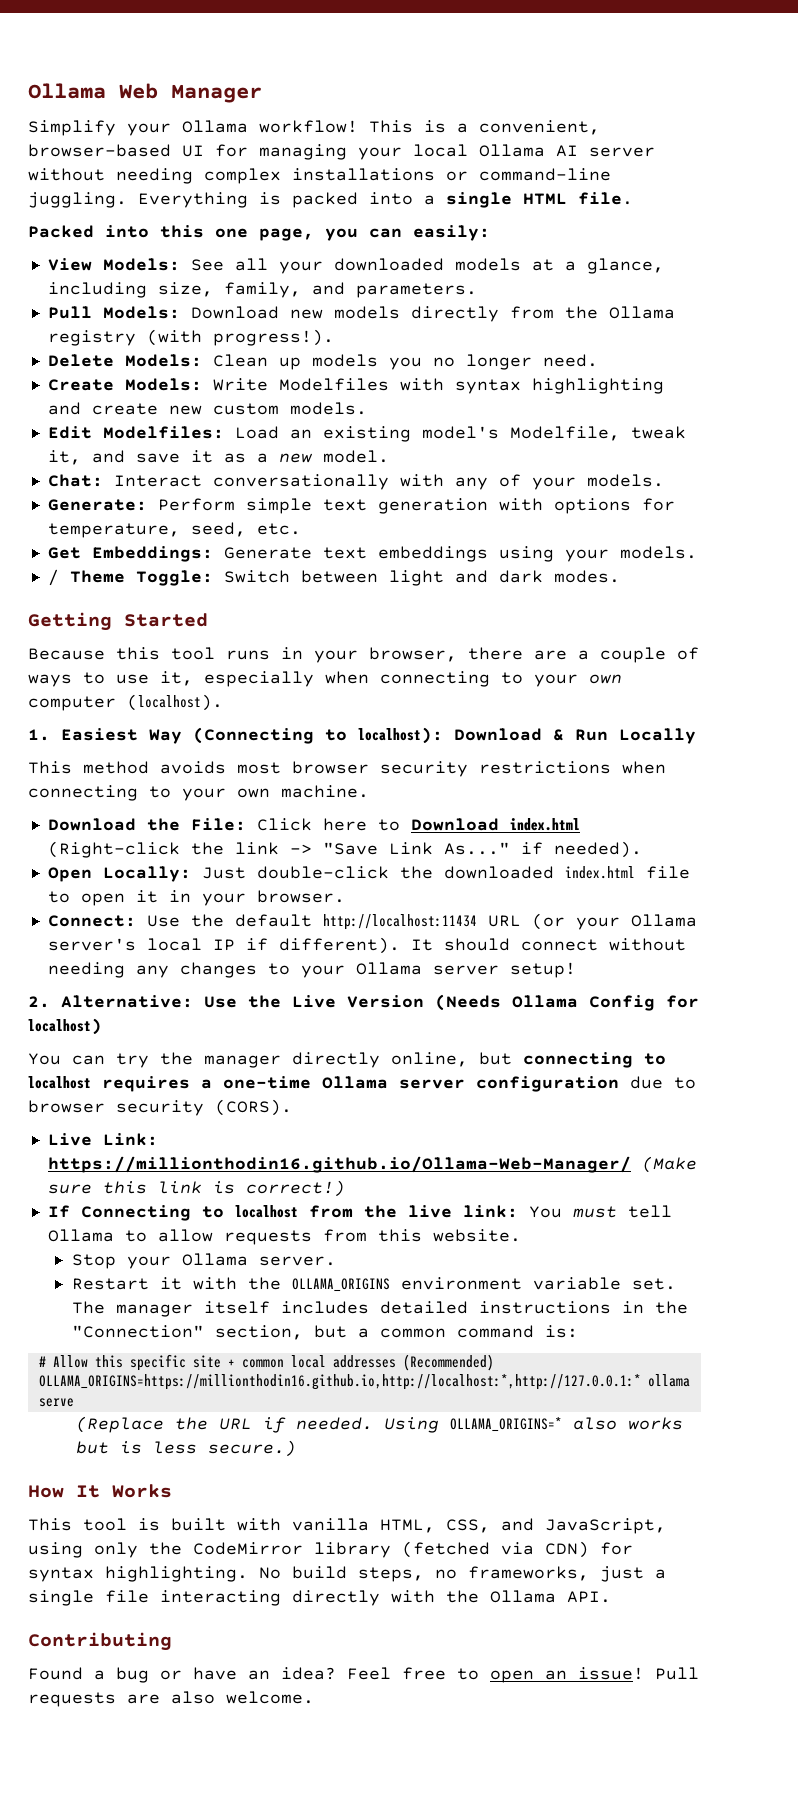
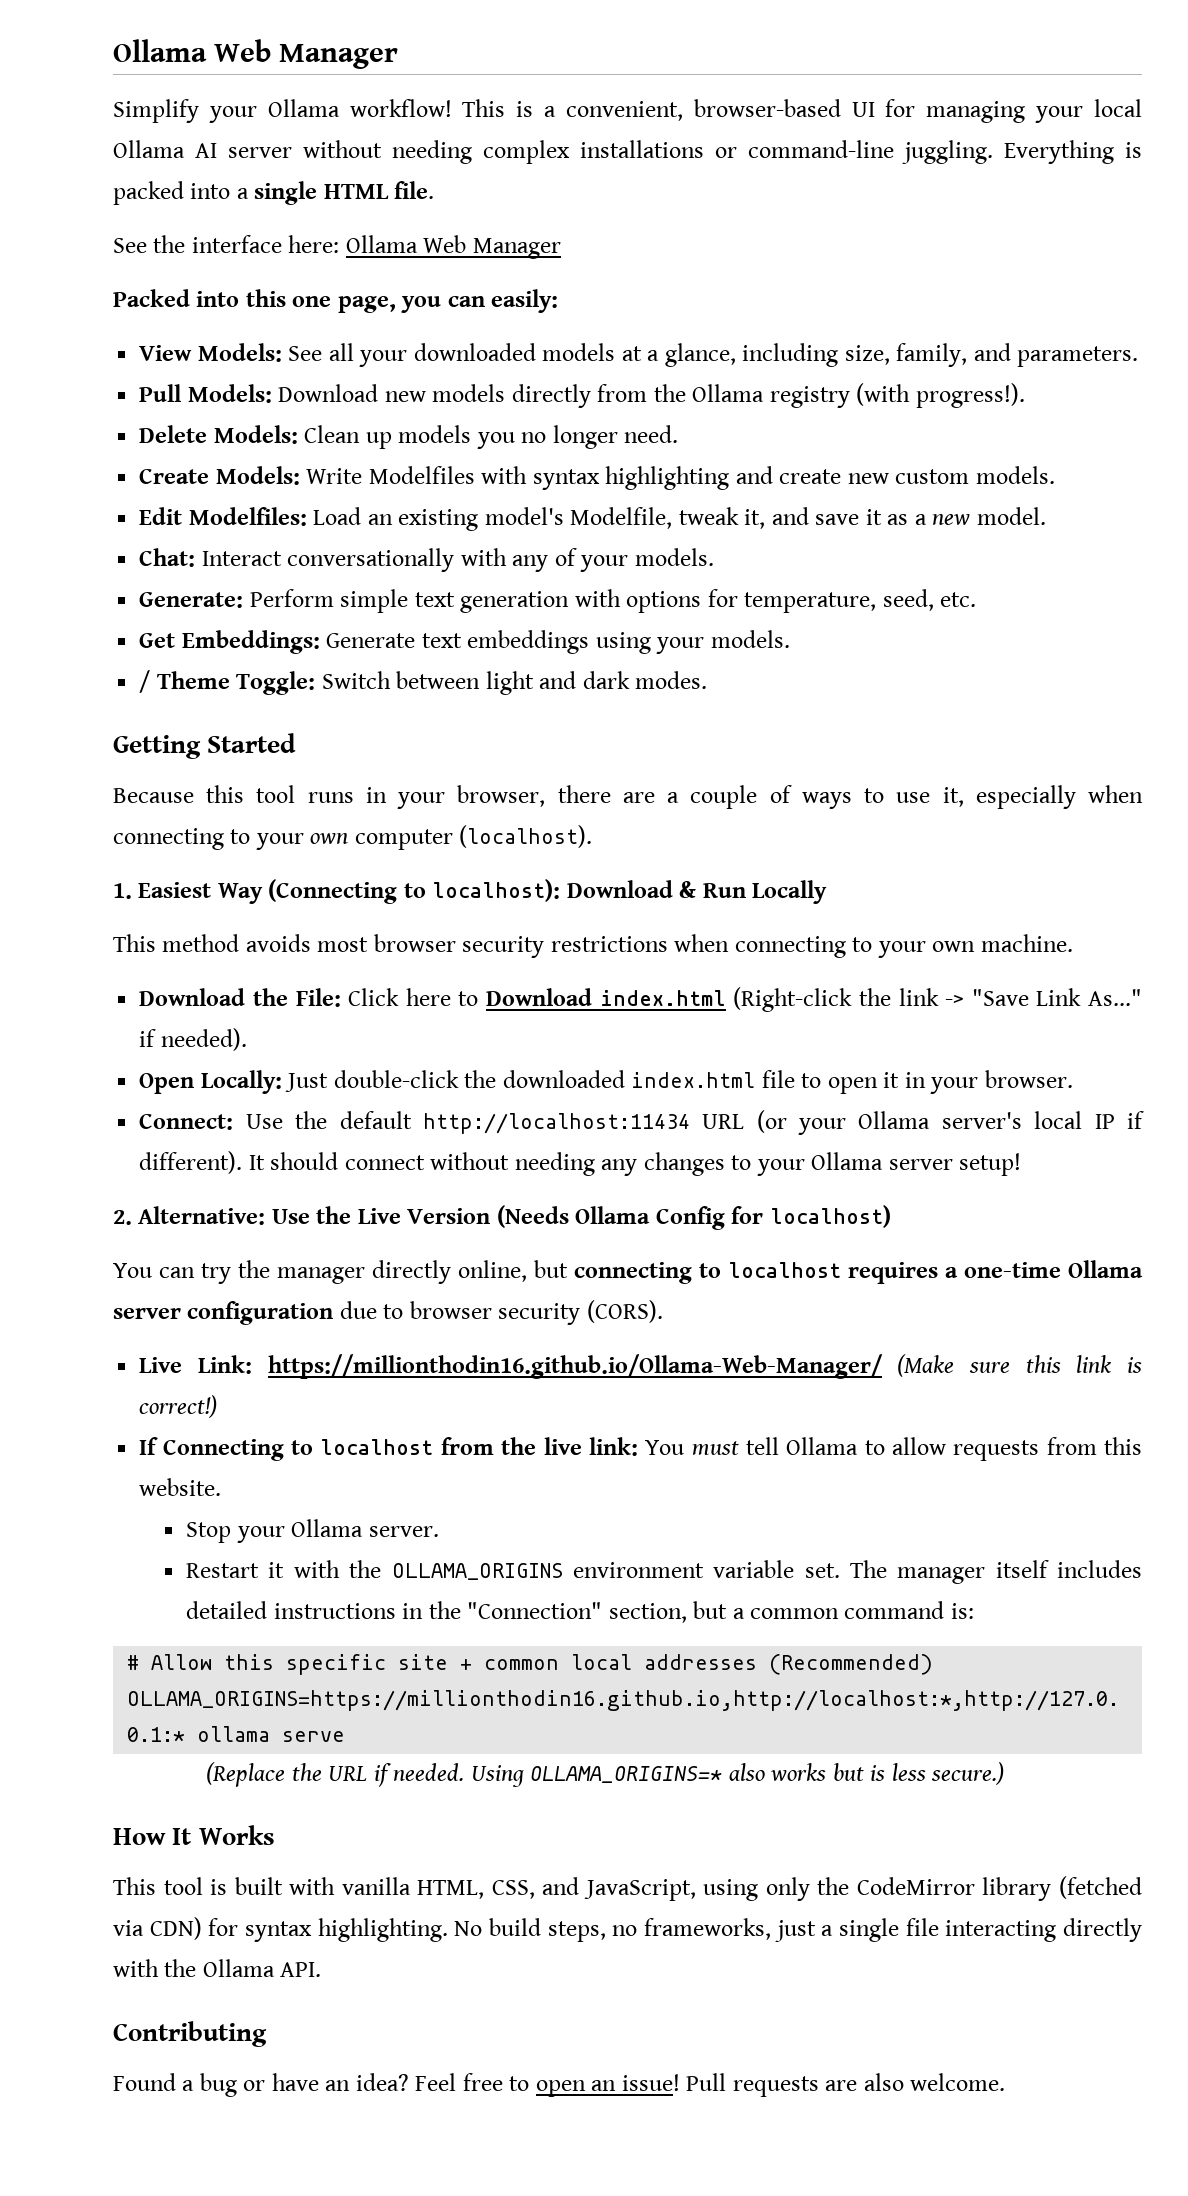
(633, 198) none -> [113,235,561,259] // See the interface here: Ollama Web Manager

